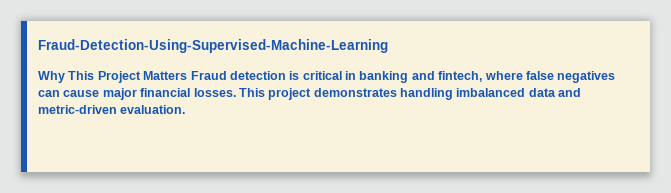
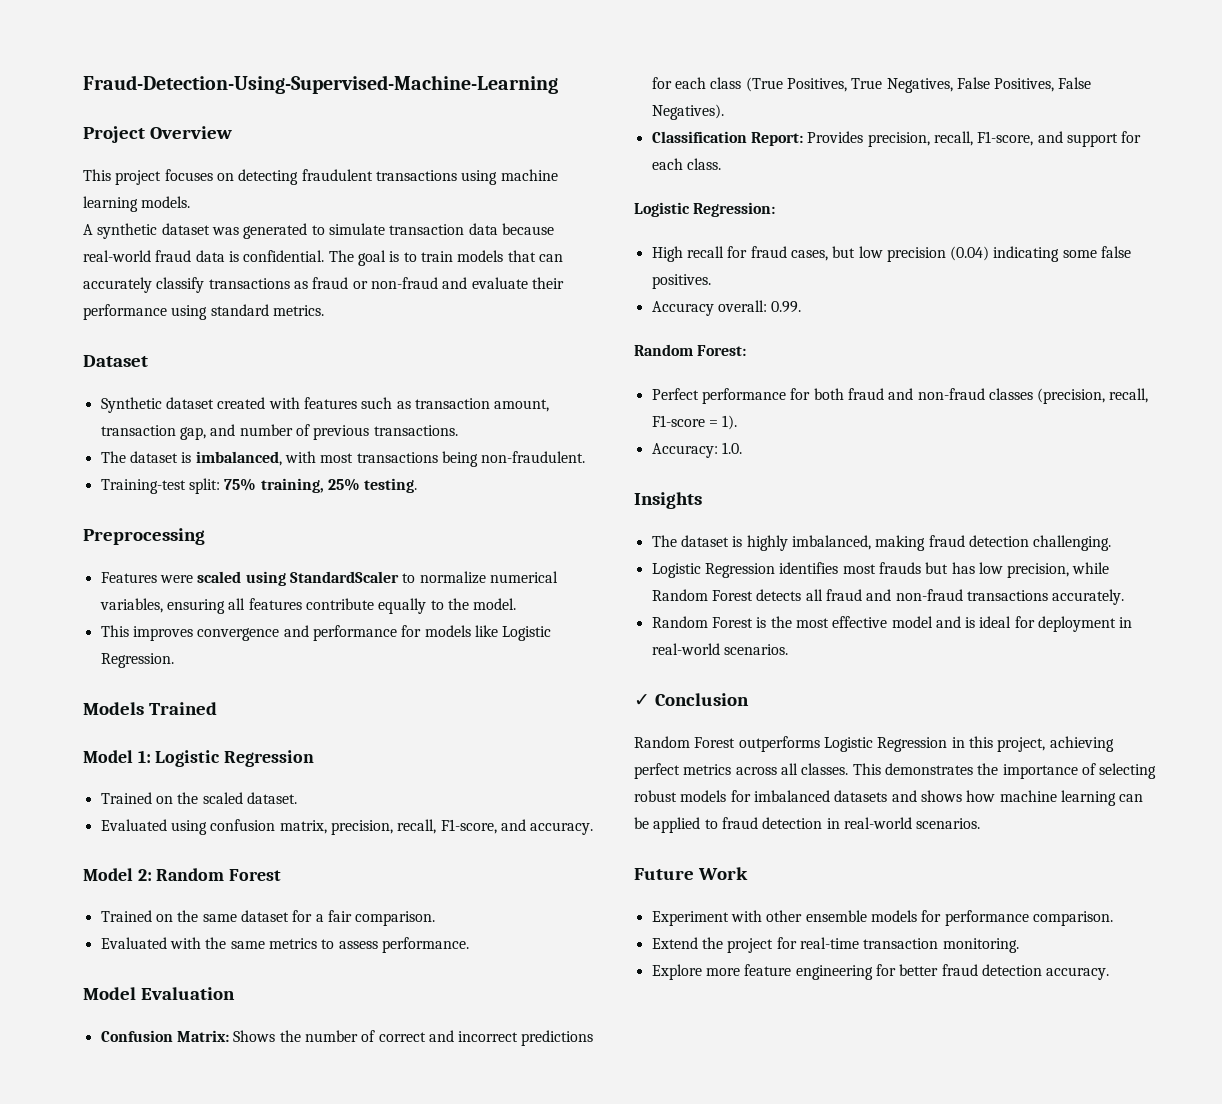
[38,71,616,83] [38,88,582,100] [38,105,186,114] Why This Project Matters Fraud detection is critical in banking and fintech, where false negatives can cause major financial losses. This project demonstrates handling imbalanced data and metric-driven evaluation. -> [83,126,232,143] [83,169,558,185] [83,196,191,212] [83,223,554,239] [83,250,563,266] [83,277,564,293] [83,304,324,320] [83,355,148,367] [100,397,550,413] [100,424,458,440] [100,451,586,467] [100,478,418,494] [83,528,205,545] [100,571,558,586] [99,598,517,614] [100,625,552,641] [100,653,174,668] [83,702,217,715] [83,750,315,767] [100,792,297,804] [100,819,594,835] [83,868,282,881] [100,910,436,926] [100,937,469,953] [83,987,235,1000] [100,1030,594,1046] [651,77,1092,93] [651,104,724,120] [651,131,1142,147] [651,158,721,170] [634,202,776,217] [651,246,1132,262] [651,274,711,289] [651,300,802,316] [634,344,747,356] [651,388,1149,404] [651,415,738,430] [651,442,742,458] [634,492,702,509] [651,535,1112,551] [651,562,1110,578] [651,589,1125,605] [651,616,1133,632] [651,643,788,655] [634,693,749,706] [634,736,1114,752] [634,763,1157,779] [634,790,1144,806] [634,817,981,833] [634,867,748,880] [651,910,1113,926] [651,937,1019,953] [651,964,1110,980] Project Overview // This project focuses on detecting fraudulent transactions using machine learning models. // A synthetic dataset was generated to simulate transaction data because real-world fraud data is confidential. The goal is to train models that can accurately classify transactions as fraud or non-fraud and evaluate their performance using standard metrics. // Dataset // Synthetic dataset created with features such as transaction amount, transaction gap, and number of previous transactions. // The dataset is imbalanced, with most transactions being non-fraudulent. // Training-test split: 75% training, 25% testing. // Preprocessing // Features were scaled using StandardScaler to normalize numerical variables, ensuring all features contribute equally to the model. // This improves convergence and performance for models like Logistic Regression. // Models Trained // Model 1: Logistic Regression // Trained on the scaled dataset. // Evaluated using confusion matrix, precision, recall, F1-score, and accuracy. // Model 2: Random Forest // Trained on the same dataset for a fair comparison. // Evaluated with the same metrics to assess performance. // Model Evaluation // Confusion Matrix: Shows the number of correct and incorrect predictions for each class (True Positives, True Negatives, False Positives, False Negatives). // Classification Report: Provides precision, recall, F1-score, and support for each class. // Logistic Regression: // High recall for fraud cases, but low precision (0.04) indicating some false positives. // Accuracy overall: 0.99. // Random Forest: // Perfect performance for both fraud and non-fraud classes (precision, recall, F1-score = 1). // Accuracy: 1.0. // Insights // The dataset is highly imbalanced, making fraud detection challenging. // Logistic Regression identifies most frauds but has low precision, while Random Forest detects all fraud and non-fraud transactions accurately. // Random Forest is the most effective model and is ideal for deployment in real-world scenarios. // ✓ Conclusion // Random Forest outperforms Logistic Regression in this project, achieving perfect metrics across all classes. This demonstrates the importance of selecting robust models for imbalanced datasets and shows how machine learning can be applied to fraud detection in real-world scenarios. // Future Work // Experiment with other ensemble models for performance comparison. // Extend the project for real-time transaction monitoring. // Explore more feature engineering for better fraud detection accuracy.

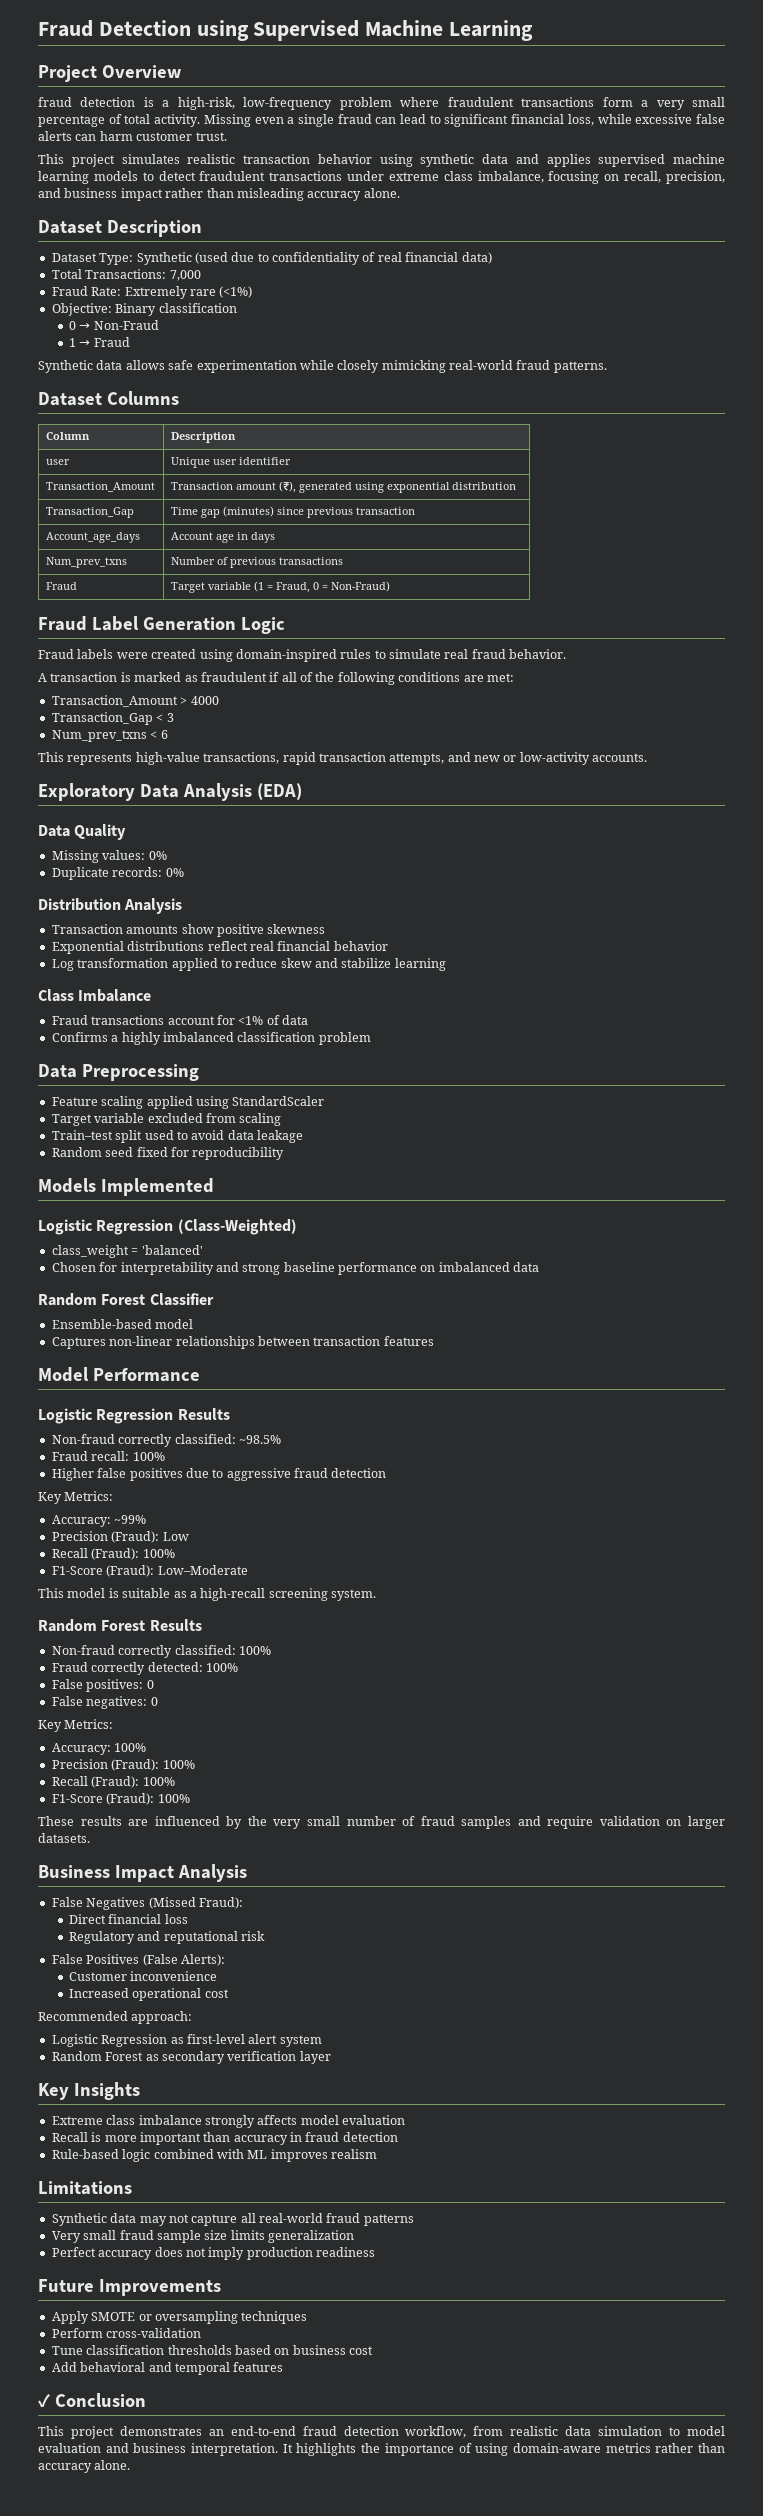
[83,75,558,94] [83,126,232,143] [83,169,558,185] [83,196,191,212] [83,223,554,239] [83,250,563,266] [83,277,564,293] [83,304,324,320] [83,355,148,367] [100,397,550,413] [100,424,458,440] [100,451,586,467] [100,478,418,494] [83,528,205,545] [100,571,558,586] [99,598,517,614] [100,625,552,641] [100,653,174,668] [83,702,217,715] [83,750,315,767] [100,792,297,804] [100,819,594,835] [83,868,282,881] [100,910,436,926] [100,937,469,953] [83,987,235,1000] [100,1030,594,1046] [651,77,1092,93] [651,104,724,120] [651,131,1142,147] [651,158,721,170] [634,202,776,217] [651,246,1132,262] [651,274,711,289] [651,300,802,316] [634,344,747,356] [651,388,1149,404] [651,415,738,430] [651,442,742,458] [634,492,702,509] [651,535,1112,551] [651,562,1110,578] [651,589,1125,605] [651,616,1133,632] [651,643,788,655] [634,693,749,706] [634,736,1114,752] [634,763,1157,779] [634,790,1144,806] [634,817,981,833] [634,867,748,880] [651,910,1113,926] [651,937,1019,953] [651,964,1110,980] Fraud-Detection-Using-Supervised-Machine-Learning // Project Overview // This project focuses on detecting fraudulent transactions using machine learning models. // A synthetic dataset was generated to simulate transaction data because real-world fraud data is confidential. The goal is to train models that can accurately classify transactions as fraud or non-fraud and evaluate their performance using standard metrics. // Dataset // Synthetic dataset created with features such as transaction amount, transaction gap, and number of previous transactions. // The dataset is imbalanced, with most transactions being non-fraudulent. // Training-test split: 75% training, 25% testing. // Preprocessing // Features were scaled using StandardScaler to normalize numerical variables, ensuring all features contribute equally to the model. // This improves convergence and performance for models like Logistic Regression. // Models Trained // Model 1: Logistic Regression // Trained on the scaled dataset. // Evaluated using confusion matrix, precision, recall, F1-score, and accuracy. // Model 2: Random Forest // Trained on the same dataset for a fair comparison. // Evaluated with the same metrics to assess performance. // Model Evaluation // Confusion Matrix: Shows the number of correct and incorrect predictions for each class (True Positives, True Negatives, False Positives, False Negatives). // Classification Report: Provides precision, recall, F1-score, and support for each class. // Logistic Regression: // High recall for fraud cases, but low precision (0.04) indicating some false positives. // Accuracy overall: 0.99. // Random Forest: // Perfect performance for both fraud and non-fraud classes (precision, recall, F1-score = 1). // Accuracy: 1.0. // Insights // The dataset is highly imbalanced, making fraud detection challenging. // Logistic Regression identifies most frauds but has low precision, while Random Forest detects all fraud and non-fraud transactions accurately. // Random Forest is the most effective model and is ideal for deployment in real-world scenarios. // ✓ Conclusion // Random Forest outperforms Logistic Regression in this project, achieving perfect metrics across all classes. This demonstrates the importance of selecting robust models for imbalanced datasets and shows how machine learning can be applied to fraud detection in real-world scenarios. // Future Work // Experiment with other ensemble models for performance comparison. // Extend the project for real-time transaction monitoring. // Explore more feature engineering for better fraud detection accuracy. -> [38,20,534,41] [38,65,181,82] [38,97,725,110] [38,114,725,127] [38,131,227,141] [38,154,725,167] [38,171,725,184] [38,188,400,201] [38,220,202,237] [51,252,492,265] [51,269,201,281] [51,286,253,299] [51,303,237,316] [68,320,159,330] [68,337,130,347] [38,360,607,373] [38,391,179,406] [45,432,90,440] [170,432,236,443] [45,459,70,465] [170,457,291,468] [45,482,155,492] [170,481,516,493] [45,507,134,518] [170,506,415,518] [45,532,140,543] [170,532,275,543] [45,557,127,568] [170,557,343,568] [45,582,77,590] [170,581,390,593] [38,616,285,634] [38,649,567,662] [38,672,514,685] [51,695,219,707] [51,712,174,725] [51,730,168,742] [38,752,648,765] [38,783,302,801] [38,824,127,840] [51,850,167,863] [51,867,184,880] [38,898,183,914] [51,924,326,937] [51,941,388,954] [51,958,446,971] [38,989,152,1002] [51,1015,308,1025] [51,1032,371,1045] [38,1064,199,1081] [51,1096,325,1109] [51,1113,282,1126] [51,1130,303,1143] [51,1147,285,1160] [38,1178,214,1196] [38,1219,297,1235] [51,1245,203,1258] [51,1262,540,1275] [38,1293,214,1306] [51,1319,194,1329] [51,1336,434,1349] [38,1367,200,1382] [38,1408,230,1424] [51,1434,281,1447] [51,1451,165,1461] [51,1468,387,1481] [38,1491,114,1504] [51,1515,147,1527] [51,1531,189,1543] [51,1548,175,1560] [51,1565,248,1577] [38,1588,376,1601] [38,1619,202,1632] [51,1645,271,1658] [51,1662,238,1675] [51,1679,154,1692] [51,1696,158,1709] [38,1719,114,1732] [51,1743,147,1755] [51,1759,195,1771] [51,1776,175,1788] [51,1793,190,1805] [38,1816,725,1829] [38,1833,90,1843] [38,1864,247,1882] [51,1897,243,1910] [68,1914,188,1924] [68,1931,266,1944] [51,1954,225,1966] [68,1971,218,1981] [68,1988,229,2001] [38,2011,193,2024] [51,2034,322,2047] [51,2051,331,2064] [38,2082,140,2100] [51,2115,405,2128] [51,2132,398,2145] [51,2149,377,2162] [38,2181,132,2195] [51,2213,414,2226] [51,2230,354,2243] [51,2247,375,2260] [38,2279,221,2296] [51,2311,308,2324] [51,2328,202,2338] [51,2345,373,2355] [51,2362,284,2375] [38,2393,146,2408] [38,2426,725,2439] [38,2443,726,2456] [38,2460,131,2473] Fraud Detection using Supervised Machine Learning // Project Overview // fraud detection is a high-risk, low-frequency problem where fraudulent transactions form a very small percentage of total activity. Missing even a single fraud can lead to significant financial loss, while excessive false alerts can harm customer trust. // This project simulates realistic transaction behavior using synthetic data and applies supervised machine learning models to detect fraudulent transactions under extreme class imbalance, focusing on recall, precision, and business impact rather than misleading accuracy alone. // Dataset Description // Dataset Type: Synthetic (used due to confidentiality of real financial data) // Total Transactions: 7,000 // Fraud Rate: Extremely rare (<1%) // Objective: Binary classification // 0 → Non-Fraud // 1 → Fraud // Synthetic data allows safe experimentation while closely mimicking real-world fraud patterns. // Dataset Columns // Column | Description // user | Unique user identifier // Transaction_Amount | Transaction amount (₹), generated using exponential distribution // Transaction_Gap | Time gap (minutes) since previous transaction // Account_age_days | Account age in days // Num_prev_txns | Number of previous transactions // Fraud | Target variable (1 = Fraud, 0 = Non-Fraud) // Fraud Label Generation Logic // Fraud labels were created using domain-inspired rules to simulate real fraud behavior. // A transaction is marked as fraudulent if all of the following conditions are met: // Transaction_Amount > 4000 // Transaction_Gap < 3 // Num_prev_txns < 6 // This represents high-value transactions, rapid transaction attempts, and new or low-activity accounts. // Exploratory Data Analysis (EDA) // Data Quality // Missing values: 0% // Duplicate records: 0% // Distribution Analysis // Transaction amounts show positive skewness // Exponential distributions reflect real financial behavior // Log transformation applied to reduce skew and stabilize learning // Class Imbalance // Fraud transactions account for <1% of data // Confirms a highly imbalanced classification problem // Data Preprocessing // Feature scaling applied using StandardScaler // Target variable excluded from scaling // Train–test split used to avoid data leakage // Random seed fixed for reproducibility // Models Implemented // Logistic Regression (Class-Weighted) // class_weight = 'balanced' // Chosen for interpretability and strong baseline performance on imbalanced data // Random Forest Classifier // Ensemble-based model // Captures non-linear relationships between transaction features // Model Performance // Logistic Regression Results // Non-fraud correctly classified: ~98.5% // Fraud recall: 100% // Higher false positives due to aggressive fraud detection // Key Metrics: // Accuracy: ~99% // Precision (Fraud): Low // Recall (Fraud): 100% // F1-Score (Fraud): Low–Moderate // This model is suitable as a high-recall screening system. // Random Forest Results // Non-fraud correctly classified: 100% // Fraud correctly detected: 100% // False positives: 0 // False negatives: 0 // Key Metrics: // Accuracy: 100% // Precision (Fraud): 100% // Recall (Fraud): 100% // F1-Score (Fraud): 100% // These results are influenced by the very small number of fraud samples and require validation on larger datasets. // Business Impact Analysis // False Negatives (Missed Fraud): // Direct financial loss // Regulatory and reputational risk // False Positives (False Alerts): // Customer inconvenience // Increased operational cost // Recommended approach: // Logistic Regression as first-level alert system // Random Forest as secondary verification layer // Key Insights // Extreme class imbalance strongly affects model evaluation // Recall is more important than accuracy in fraud detection // Rule-based logic combined with ML improves realism // Limitations // Synthetic data may not capture all real-world fraud patterns // Very small fraud sample size limits generalization // Perfect accuracy does not imply production readiness // Future Improvements // Apply SMOTE or oversampling techniques // Perform cross-validation // Tune classification thresholds based on business cost // Add behavioral and temporal features // ✓ Conclusion // This project demonstrates an end-to-end fraud detection workflow, from realistic data simulation to model evaluation and business interpretation. It highlights the importance of using domain-aware metrics rather than accuracy alone.

